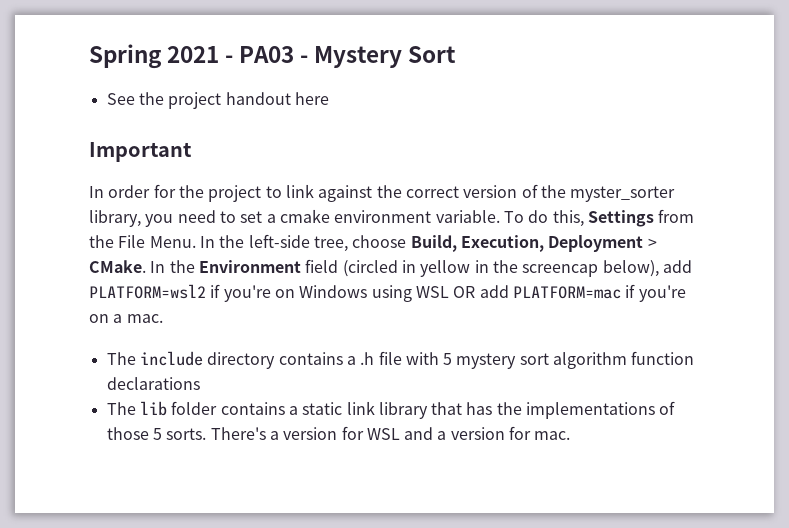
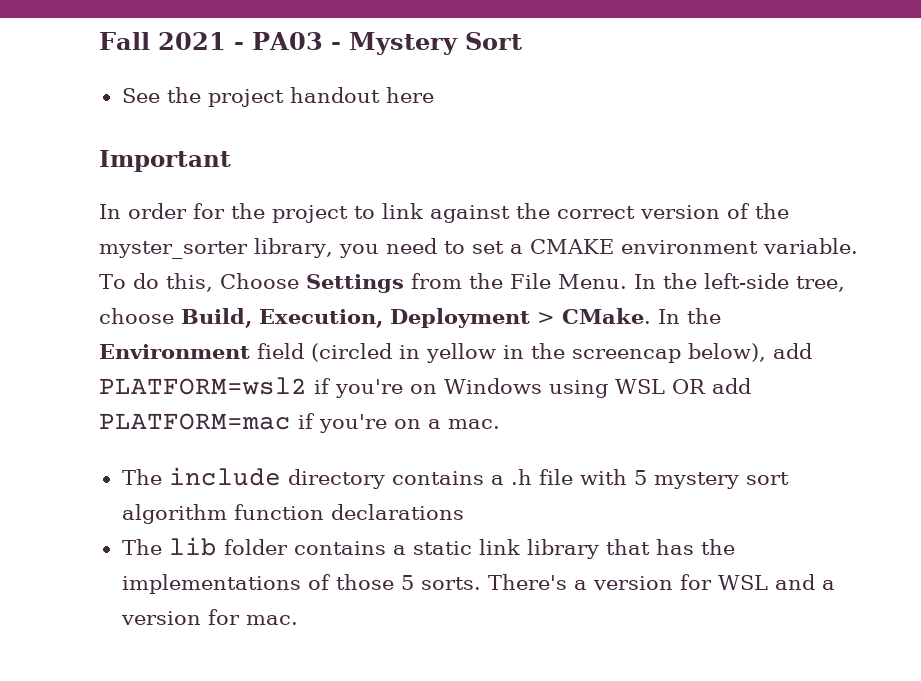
[89,44,162,69] Spring -> [99,32,150,50] Fall
[279,209,330,223] cmake -> [529,239,614,254] CMAKE
(584, 218) none -> [219,273,299,289] Choose

